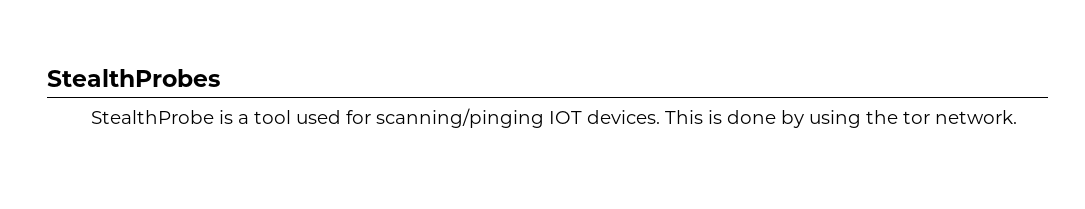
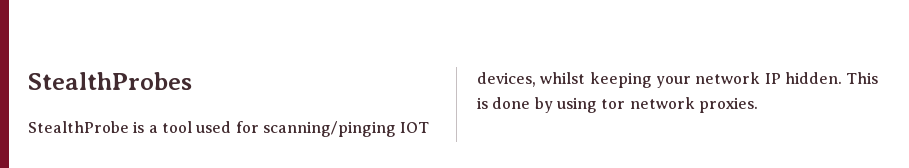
[587,110,661,124] devices. -> [477,72,842,88] devices, whilst keeping your network IP hidden.
[866,110,1018,124] the tor network. -> [601,97,758,113] tor network proxies.

